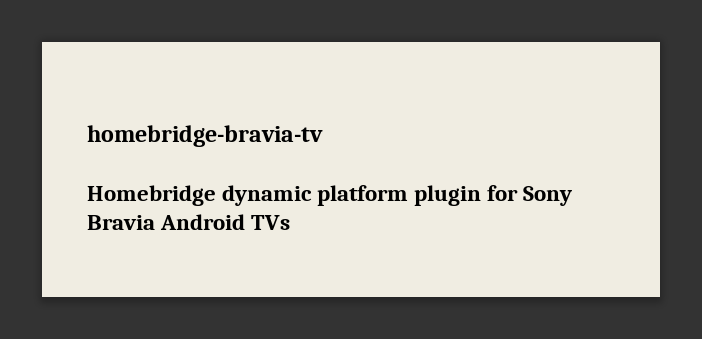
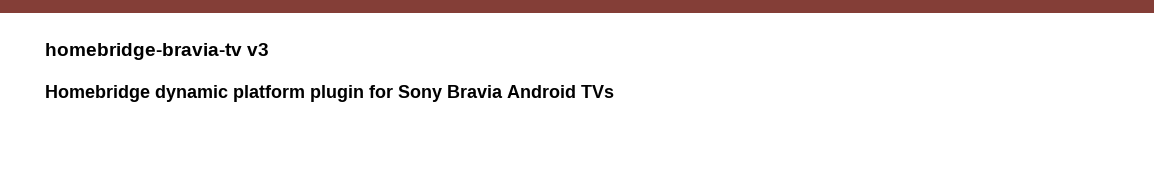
(323, 136) none -> [247,43,270,56] v3

